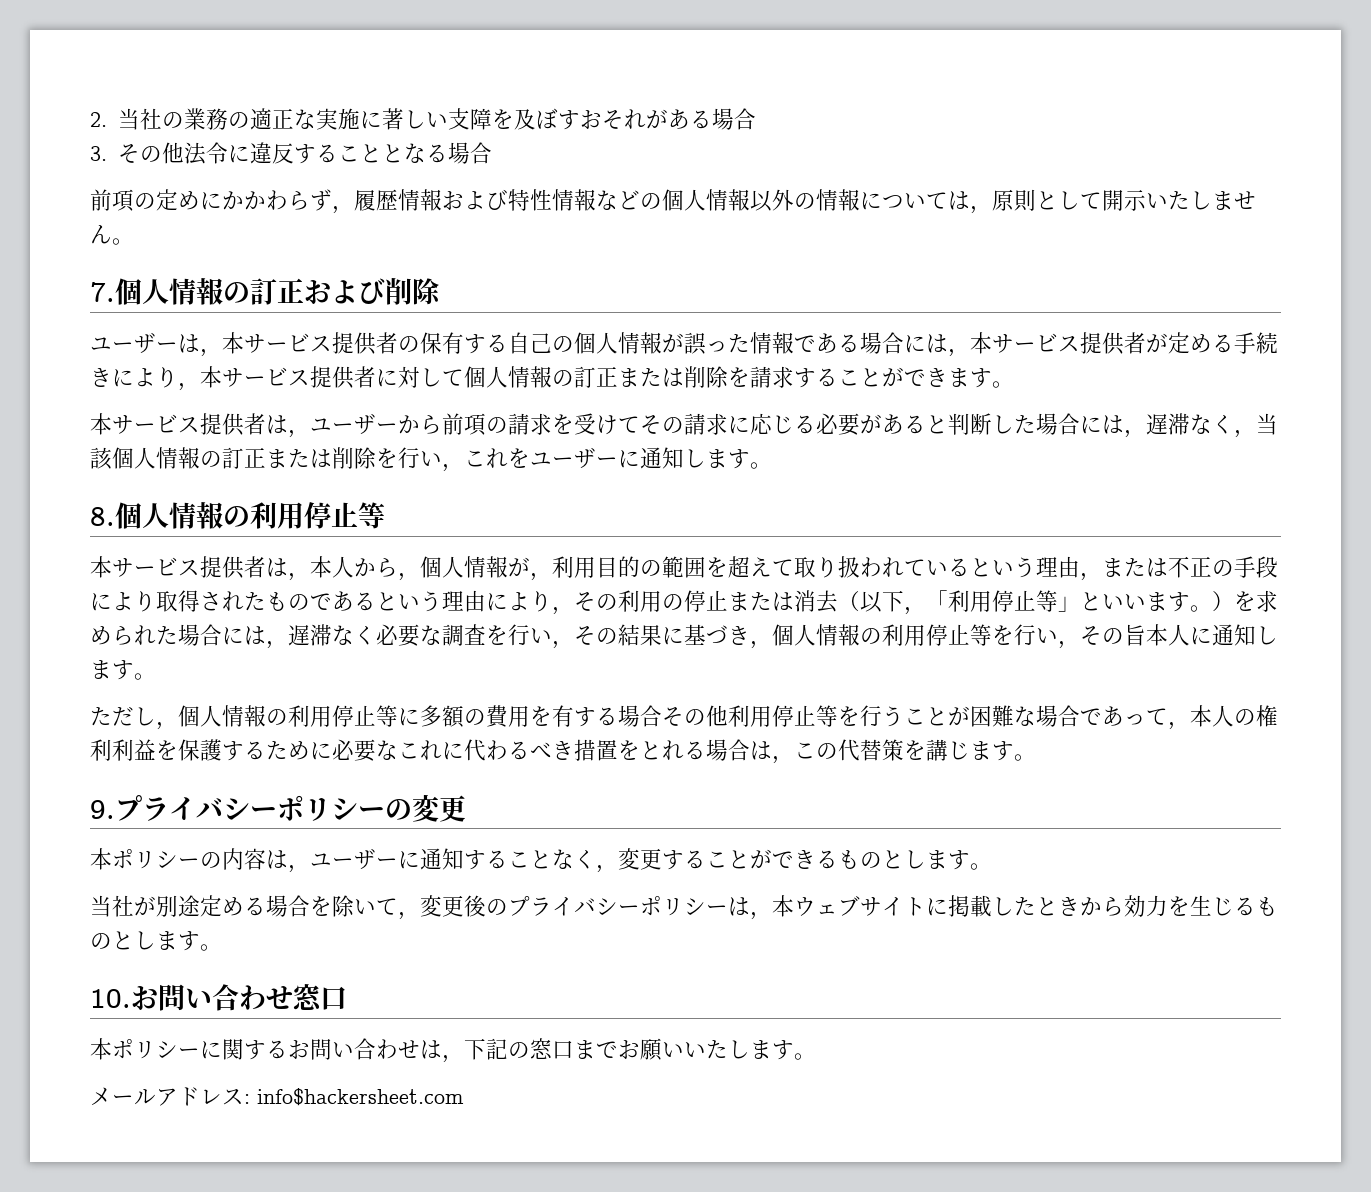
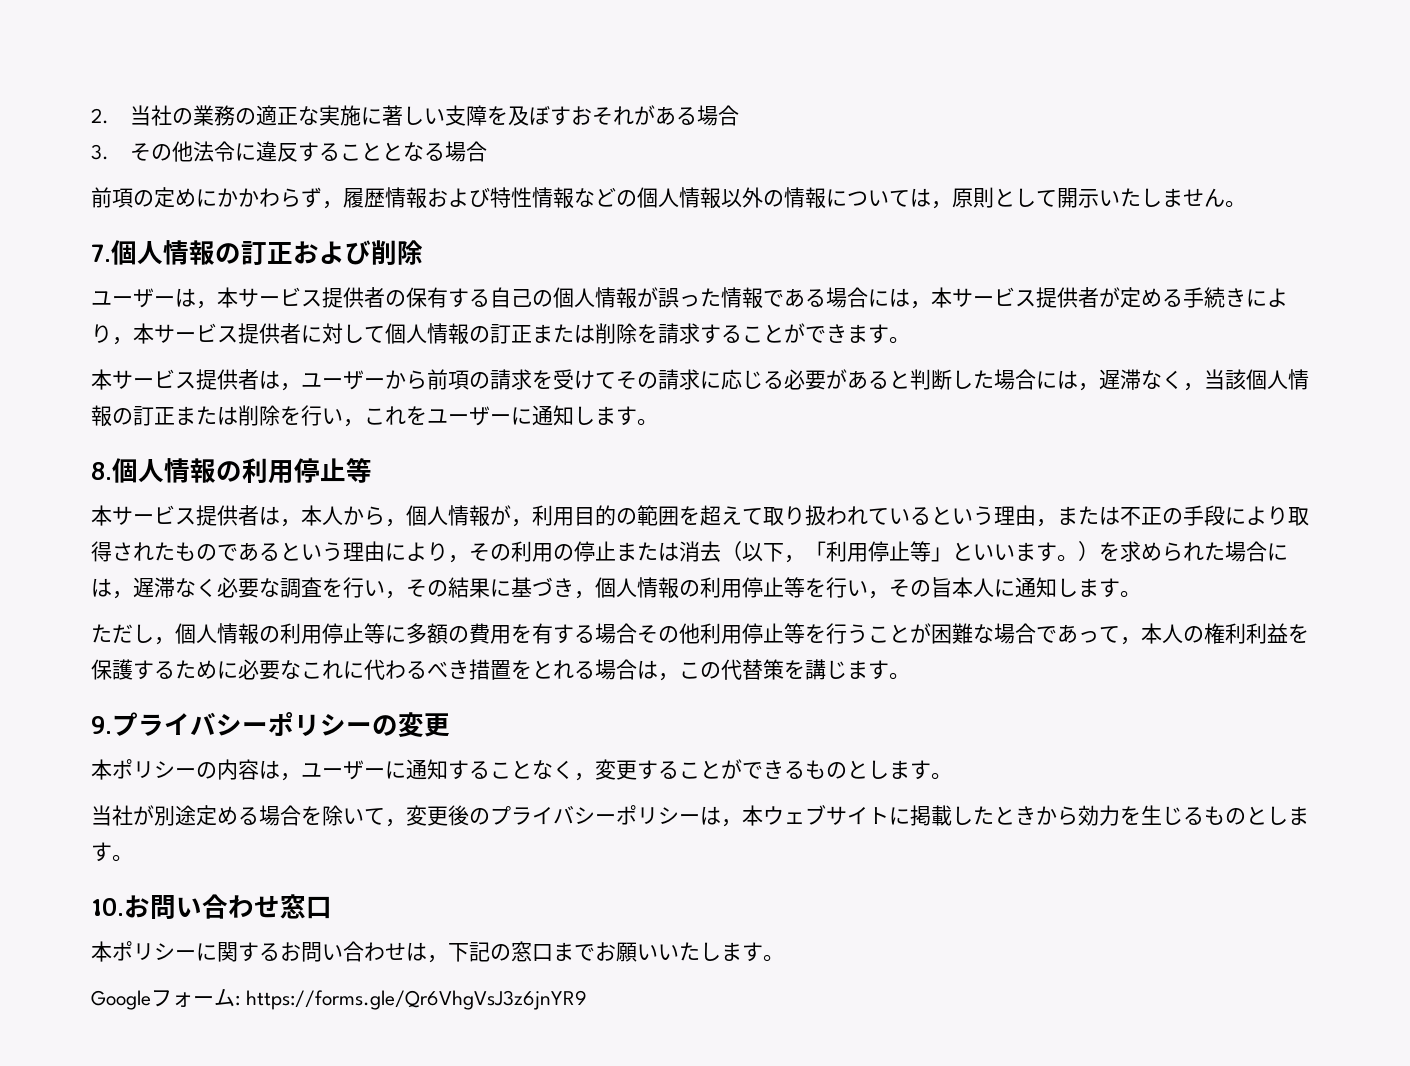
[90,1087,464,1106] メールアドレス: info$hackersheet.com -> [91,988,587,1010] Googleフォーム: https://forms.gle/Qr6VhgVsJ3z6jnYR9

